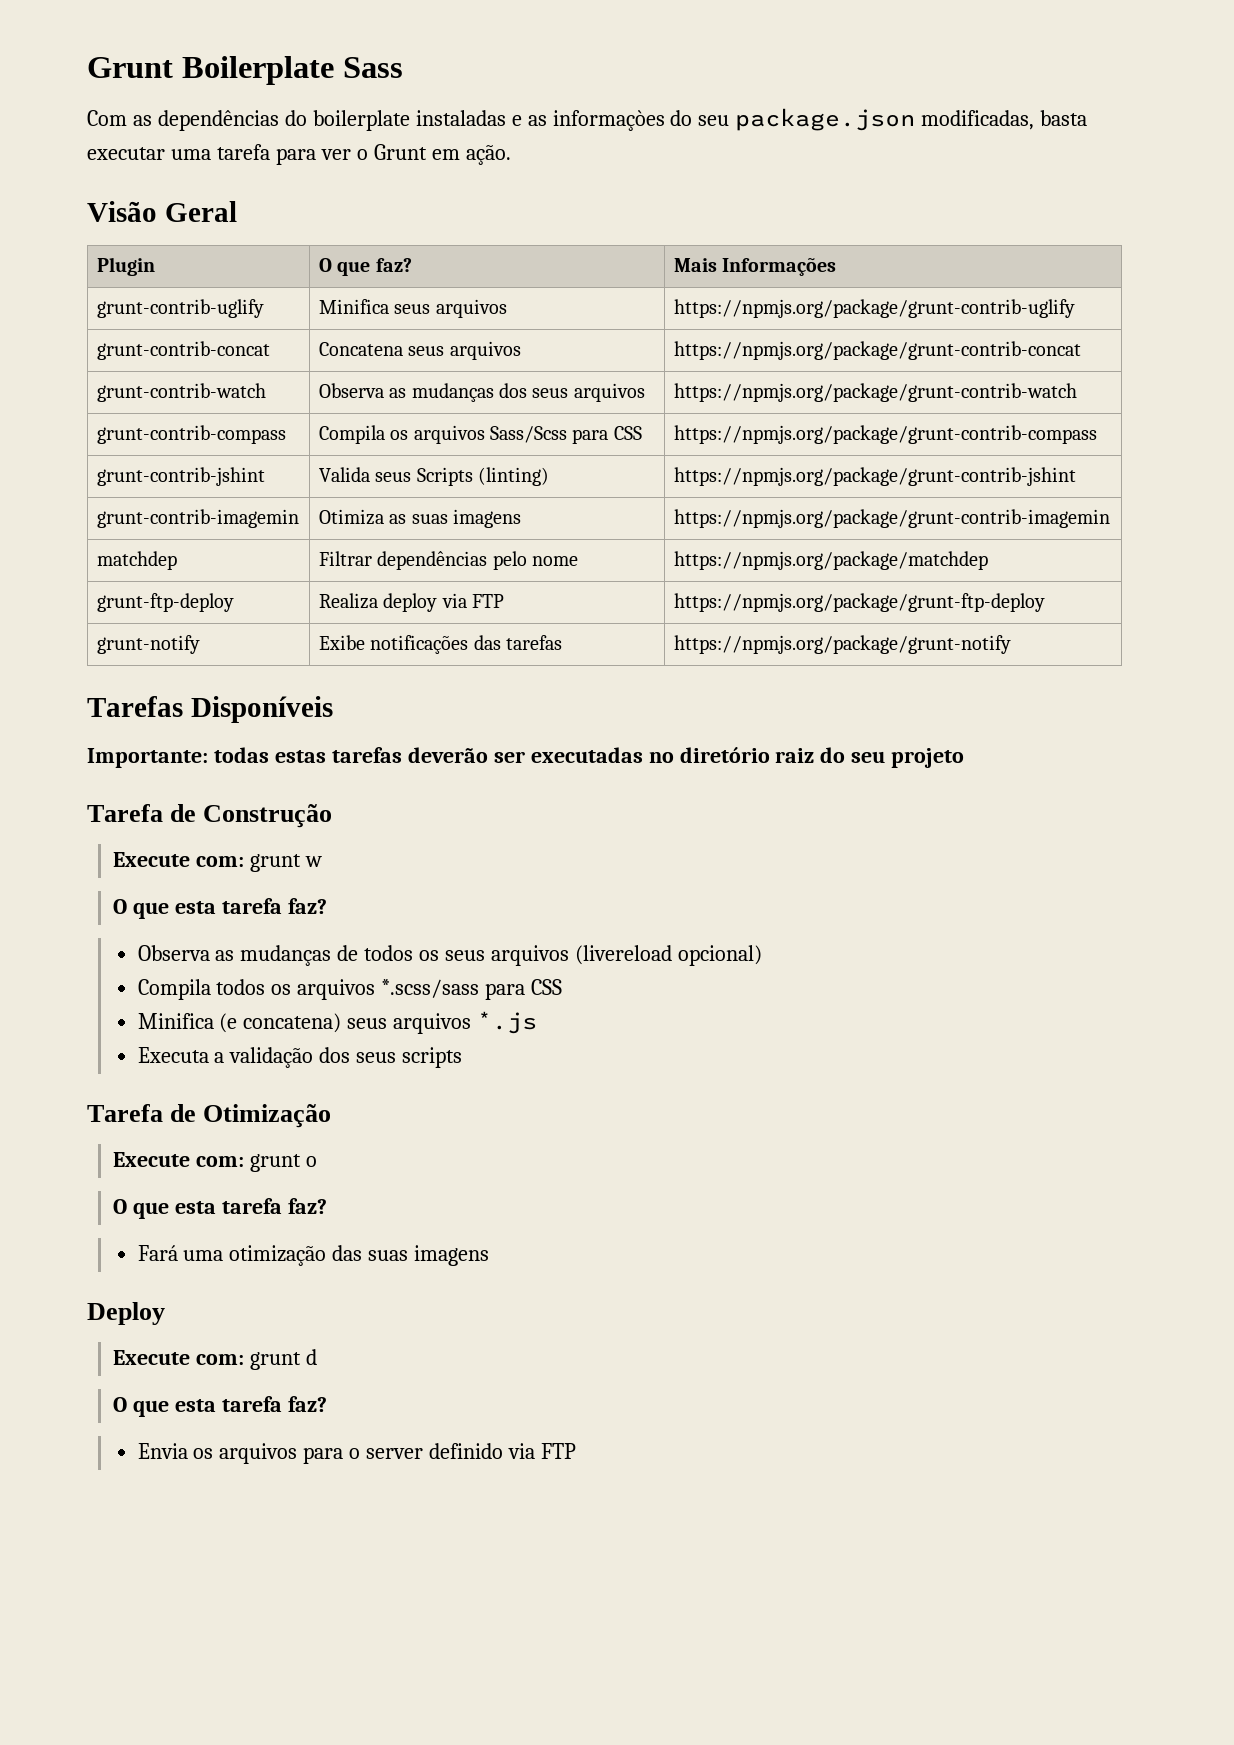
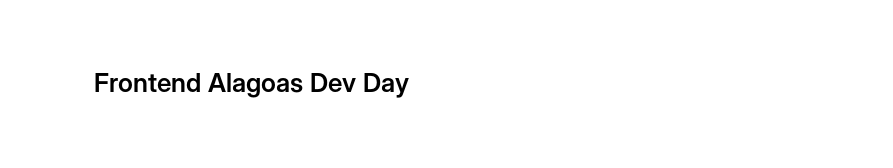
[87,56,403,85] [87,108,1088,131] [87,144,511,165] [87,201,237,222] [96,257,155,276] [318,258,412,276] [673,258,837,276] [96,299,264,318] [318,299,507,318] [673,299,1075,318] [96,341,270,360] [318,341,521,360] [673,341,1081,360] [96,383,266,402] [318,383,645,402] [673,383,1077,402] [96,425,286,444] [318,425,642,444] [673,425,1097,444] [96,467,265,486] [318,467,550,486] [673,467,1076,486] [96,509,299,528] [318,509,522,528] [673,509,1110,528] [96,551,177,570] [318,551,579,570] [673,551,988,570] [96,593,234,612] [318,593,505,612] [673,593,1045,612] [96,635,200,654] [318,635,563,654] [673,635,1011,654] [87,696,333,723] [87,747,965,768] [87,804,333,828] [113,852,323,872] [113,898,328,919] [137,945,762,966] [137,979,563,1000] [137,1011,538,1034] [137,1047,463,1068] [87,1104,332,1128] [113,1152,318,1172] [113,1198,328,1219] [137,1245,490,1266] [87,1302,165,1325] [113,1349,318,1370] [113,1396,328,1417] [137,1443,577,1464] Grunt Boilerplate Sass // Com as dependências do boilerplate instaladas e as informaçòes do seu package.json modificadas, basta executar uma tarefa para ver o Grunt em ação. // Visão Geral // Plugin | O que faz? | Mais Informações // grunt-contrib-uglify | Minifica seus arquivos | https://npmjs.org/package/grunt-contrib-uglify // grunt-contrib-concat | Concatena seus arquivos | https://npmjs.org/package/grunt-contrib-concat // grunt-contrib-watch | Observa as mudanças dos seus arquivos | https://npmjs.org/package/grunt-contrib-watch // grunt-contrib-compass | Compila os arquivos Sass/Scss para CSS | https://npmjs.org/package/grunt-contrib-compass // grunt-contrib-jshint | Valida seus Scripts (linting) | https://npmjs.org/package/grunt-contrib-jshint // grunt-contrib-imagemin | Otimiza as suas imagens | https://npmjs.org/package/grunt-contrib-imagemin // matchdep | Filtrar dependências pelo nome | https://npmjs.org/package/matchdep // grunt-ftp-deploy | Realiza deploy via FTP | https://npmjs.org/package/grunt-ftp-deploy // grunt-notify | Exibe notificações das tarefas | https://npmjs.org/package/grunt-notify // Tarefas Disponíveis // Importante: todas estas tarefas deverão ser executadas no diretório raiz do seu projeto // Tarefa de Construção // Execute com: grunt w // O que esta tarefa faz? // Observa as mudanças de todos os seus arquivos (livereload opcional) // Compila todos os arquivos *.scss/sass para CSS // Minifica (e concatena) seus arquivos *.js // Executa a validação dos seus scripts // Tarefa de Otimização // Execute com: grunt o // O que esta tarefa faz? // Fará uma otimização das suas imagens // Deploy // Execute com: grunt d // O que esta tarefa faz? // Envia os arquivos para o server definido via FTP -> [94,73,410,98] Frontend Alagoas Dev Day

